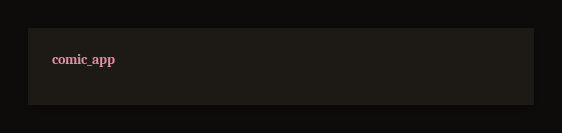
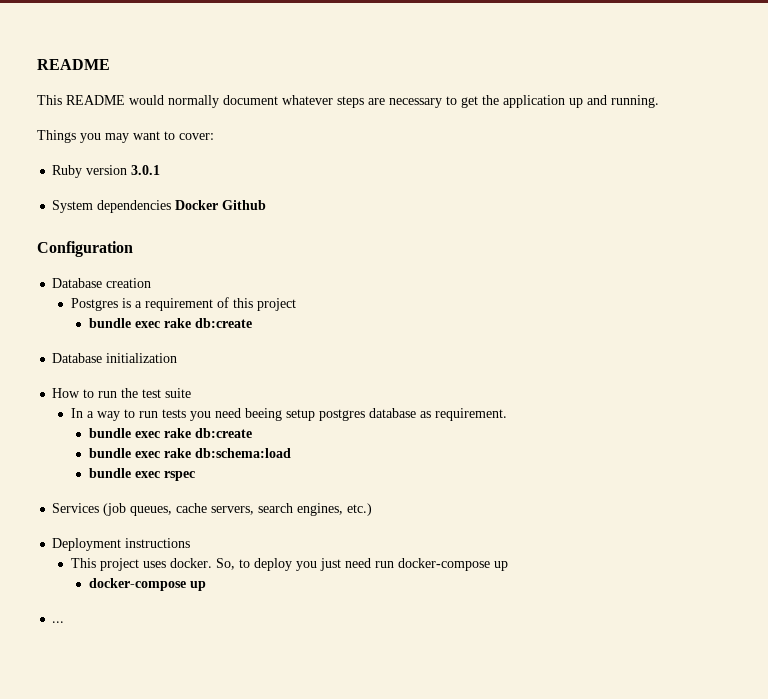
[52,54,115,67] comic_app -> [37,59,110,70] [37,95,659,108] [37,130,214,143] [52,165,161,178] [52,200,267,213] [37,241,133,257] [52,278,152,288] [70,297,296,311] [88,318,252,328] [52,353,178,363] [52,388,192,398] [70,408,507,421] [88,428,252,438] [88,448,291,458] [88,468,195,481] [52,503,373,516] [52,538,191,551] [70,558,508,571] [88,578,206,591] [52,621,65,623] README // This README would normally document whatever steps are necessary to get the application up and running. // Things you may want to cover: // Ruby version 3.0.1 // System dependencies Docker Github // Configuration // Database creation // Postgres is a requirement of this project // bundle exec rake db:create // Database initialization // How to run the test suite // In a way to run tests you need beeing setup postgres database as requirement. // bundle exec rake db:create // bundle exec rake db:schema:load // bundle exec rspec // Services (job queues, cache servers, search engines, etc.) // Deployment instructions // This project uses docker. So, to deploy you just need run docker-compose up // docker-compose up // ...

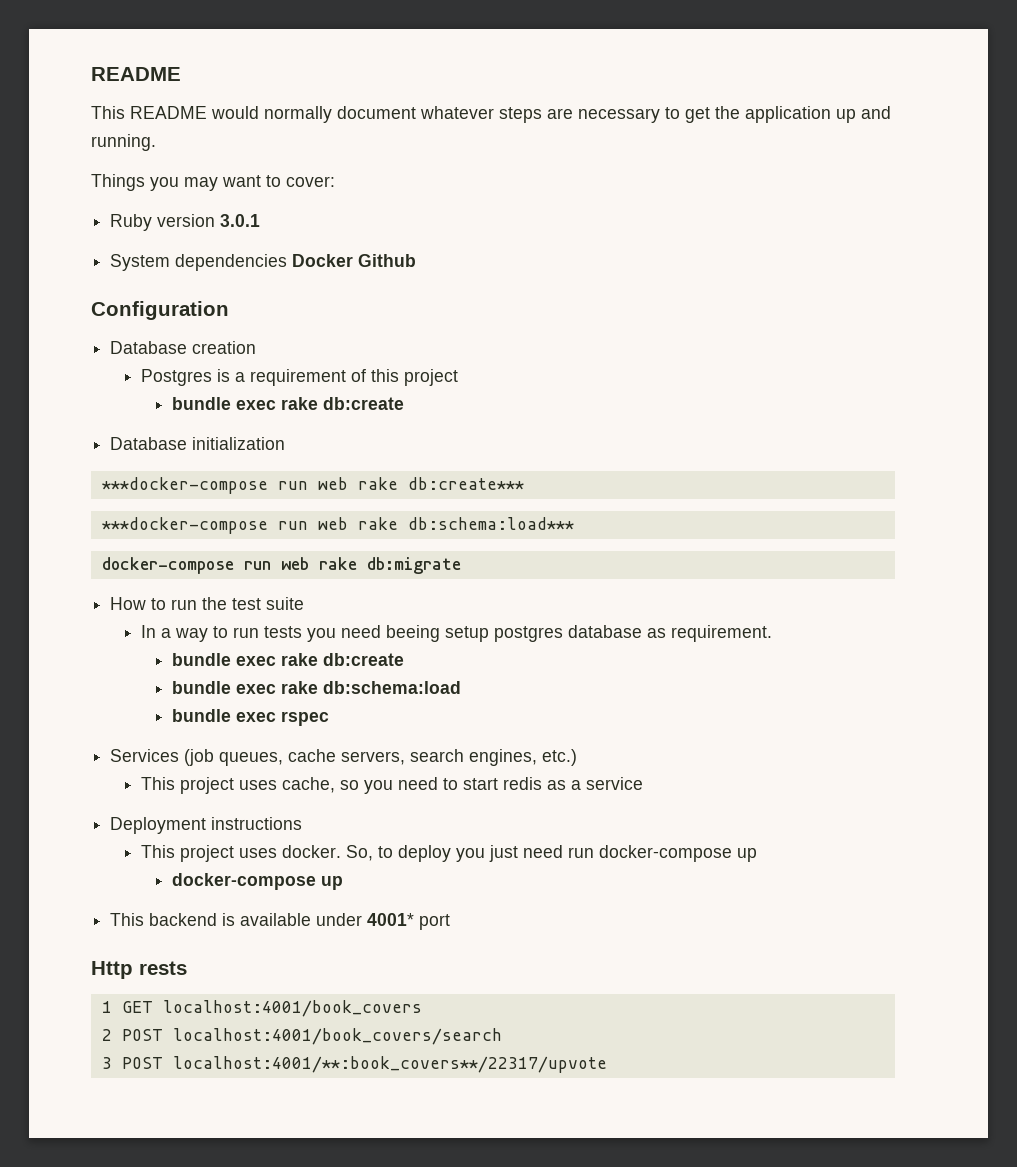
(178, 358) none -> [101,477,524,494] [101,517,574,534] [101,557,461,574] // ***docker-compose run web rake db:create*** // ***docker-compose run web rake db:schema:load*** // docker-compose run web rake db:migrate
(373, 509) none -> [141,777,644,794] // This project uses cache, so you need to start redis as a service
[52,621,65,623] ... -> [110,913,451,930] [91,961,187,979] [101,1000,422,1017] [101,1028,502,1045] [101,1056,607,1073] This backend is available under 4001* port // Http rests // 1 GET localhost:4001/book_covers // 2 POST localhost:4001/book_covers/search // 3 POST localhost:4001/**:book_covers**/22317/upvote

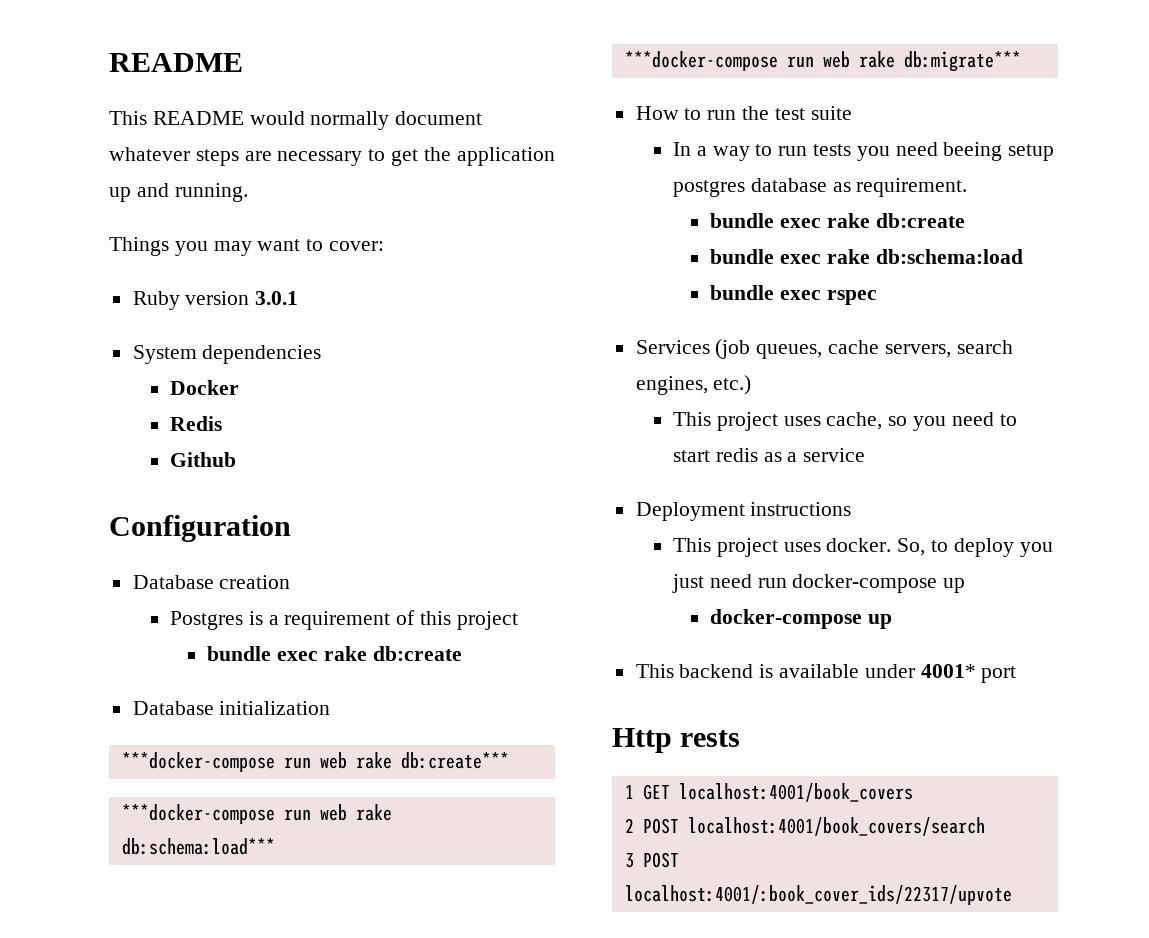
(288, 262) none -> (322, 354) //
(354, 260) none -> [170,416,223,431] // Redis //
[101,557,461,574] docker-compose run web rake db:migrate -> [624,51,1021,72] ***docker-compose run web rake db:migrate***
[172,1056,607,1073] localhost:4001/**:book_covers**/22317/upvote -> [624,885,1012,905] localhost:4001/:book_cover_ids/22317/upvote

